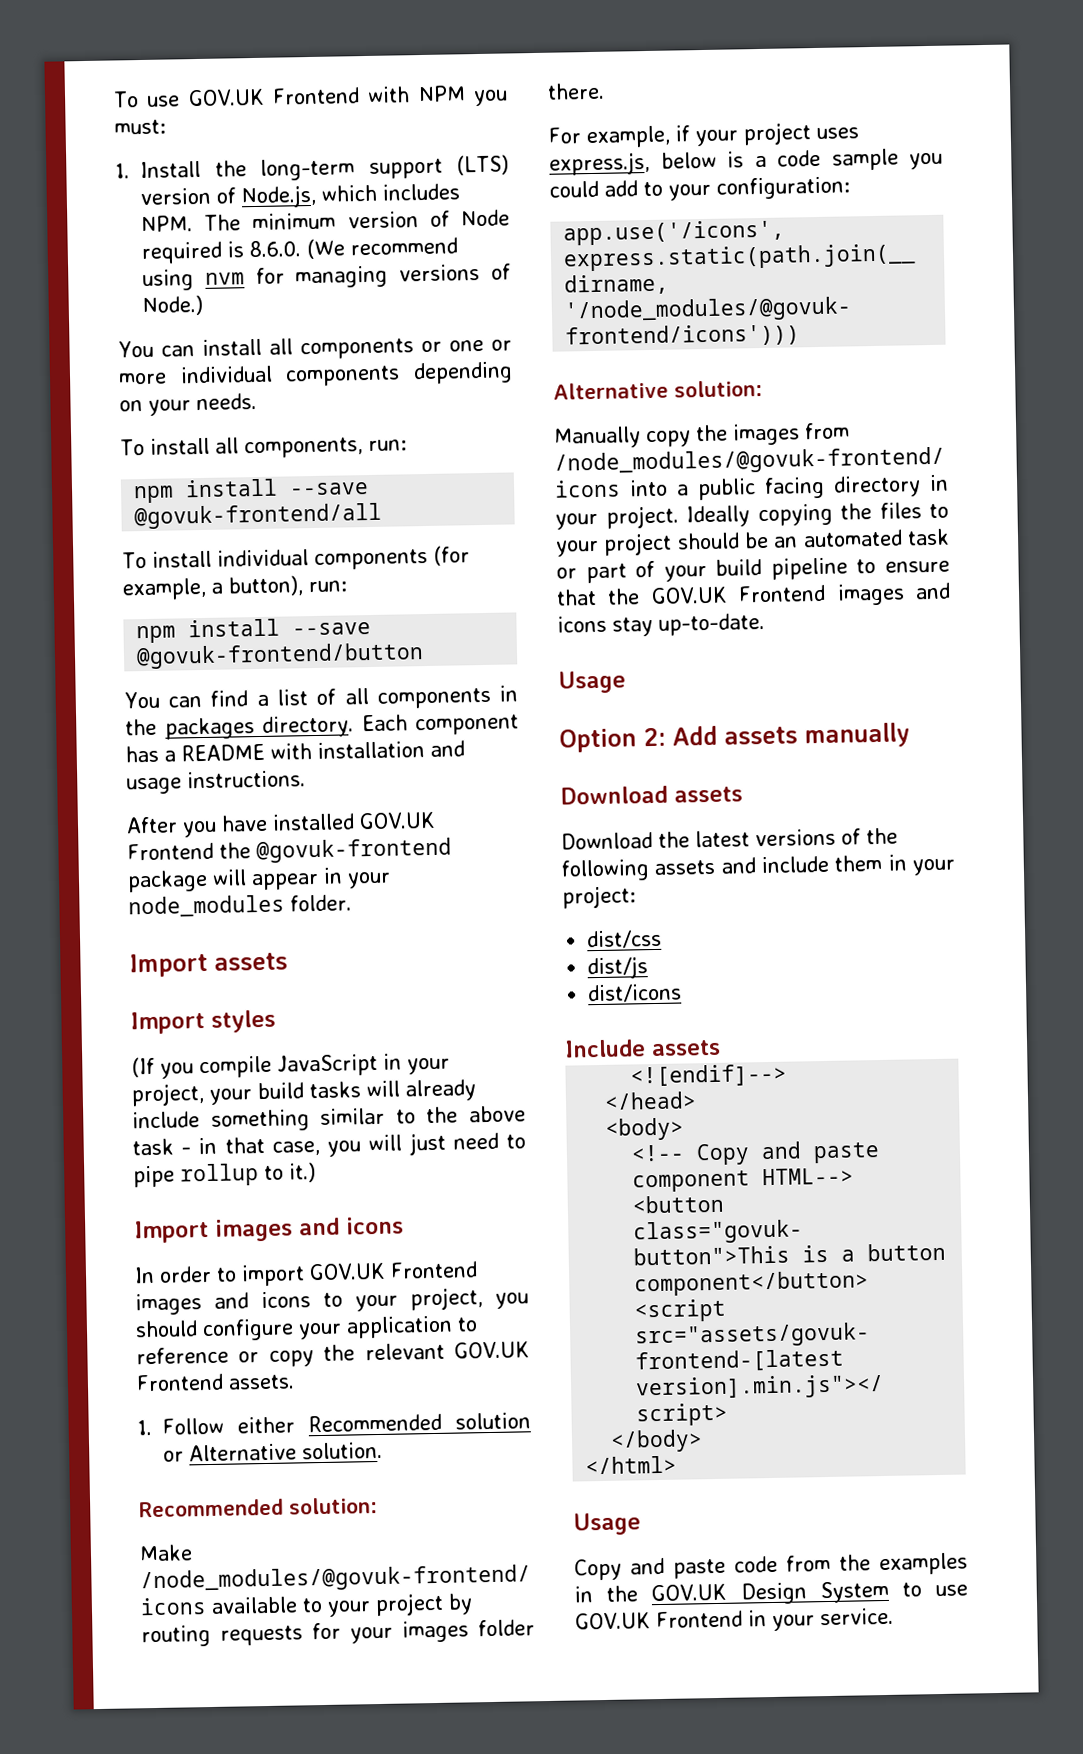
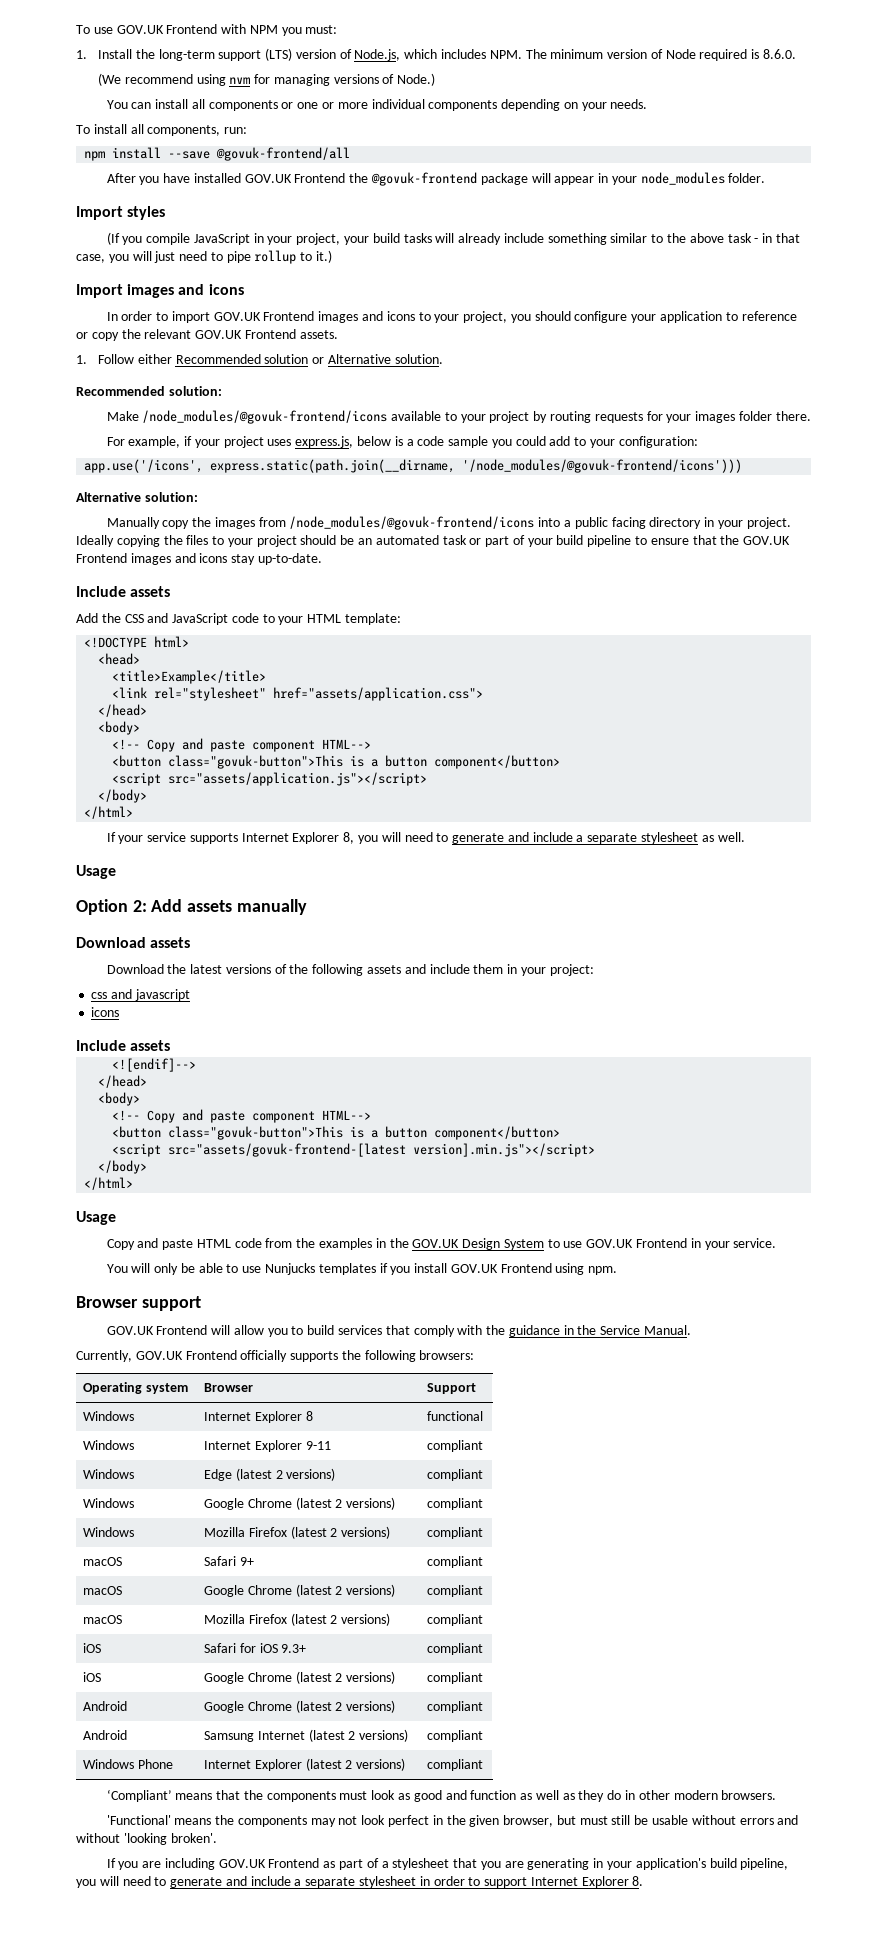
(301, 249) none -> (796, 54) //
[122,545,470,571] [122,575,347,601] [136,618,372,644] [136,642,425,670] [124,685,518,709] [125,714,519,740] [125,740,465,763] [126,770,306,795] // To install individual components (for example, a button), run: // npm install --save @govuk-frontend/button // You can find a list of all components in the packages directory. Each component has a README with installation and usage instructions. -> (351, 154) none
[129,952,288,978] // Import assets -> (766, 178) none
(765, 624) none -> [76,586,171,597] [76,613,402,625] [84,636,190,648] [98,653,141,665] [112,670,267,684] [112,687,484,701] [98,704,148,717] [98,721,141,735] [112,738,372,752] [112,755,561,769] [112,772,428,786] [98,789,148,803] [84,806,134,819] [106,832,745,844] // Include assets // Add the CSS and JavaScript code to your HTML template: // <!DOCTYPE html> // <head> // <title>Example</title> // <link rel="stylesheet" href="assets/application.css"> // </head> // <body> // <!-- Copy and paste component HTML--> // <button class="govuk-button">This is a button component</button> // <script src="assets/application.js"></script> // </body> // </html> // If your service supports Internet Explorer 8, you will need to generate and include a separate stylesheet as well.
[586,929,663,950] [587,956,649,980] [587,983,683,1004] dist/css // dist/js // dist/icons -> [91,989,190,1001] [91,1007,120,1017] css and javascript // icons
(726, 1568) none -> [196,1239,231,1248] HTML
(894, 1616) none -> [106,1263,618,1275] [76,1296,201,1311] [106,1325,691,1337] [76,1350,475,1362] [83,1382,188,1394] [204,1383,254,1392] [427,1383,477,1394] [83,1411,135,1421] [204,1411,313,1423] [427,1411,484,1421] [83,1440,135,1450] [204,1440,331,1452] [427,1440,484,1452] [83,1469,135,1479] [204,1468,336,1481] [427,1469,484,1481] [83,1498,135,1508] [204,1497,396,1510] [427,1498,484,1510] [83,1527,135,1537] [204,1526,391,1539] [427,1527,484,1539] [83,1557,123,1566] [204,1556,254,1566] [427,1556,484,1568] [83,1586,123,1595] [204,1584,396,1597] [427,1585,484,1597] [83,1615,123,1624] [204,1613,391,1626] [427,1614,484,1626] [83,1643,102,1653] [204,1643,307,1653] [427,1643,484,1655] [83,1672,102,1682] [204,1671,396,1684] [427,1672,484,1684] [83,1701,128,1711] [204,1700,396,1713] [427,1701,484,1713] [83,1730,128,1740] [204,1729,409,1742] [427,1730,484,1742] [83,1759,173,1769] [204,1758,406,1771] [427,1759,484,1771] [106,1789,777,1802] [106,1815,799,1827] [76,1833,217,1845] [106,1858,789,1870] [76,1876,644,1888] // You will only be able to use Nunjucks templates if you install GOV.UK Frontend using npm. // Browser support // GOV.UK Frontend will allow you to build services that comply with the guidance in the Service Manual. // Currently, GOV.UK Frontend officially supports the following browsers: // Operating system | Browser | Support // Windows | Internet Explorer 8 | functional // Windows | Internet Explorer 9-11 | compliant // Windows | Edge (latest 2 versions) | compliant // Windows | Google Chrome (latest 2 versions) | compliant // Windows | Mozilla Firefox (latest 2 versions) | compliant // macOS | Safari 9+ | compliant // macOS | Google Chrome (latest 2 versions) | compliant // macOS | Mozilla Firefox (latest 2 versions) | compliant // iOS | Safari for iOS 9.3+ | compliant // iOS | Google Chrome (latest 2 versions) | compliant // Android | Google Chrome (latest 2 versions) | compliant // Android | Samsung Internet (latest 2 versions) | compliant // Windows Phone | Internet Explorer (latest 2 versions) | compliant // ‘Compliant’ means that the components must look as good and function as well as they do in other modern browsers. // 'Functional' means the components may not look perfect in the given browser, but must still be usable without errors and without 'looking broken'. // If you are including GOV.UK Frontend as part of a stylesheet that you are generating in your application's build pipeline, you will need to generate and include a separate stylesheet in order to support Internet Explorer 8.

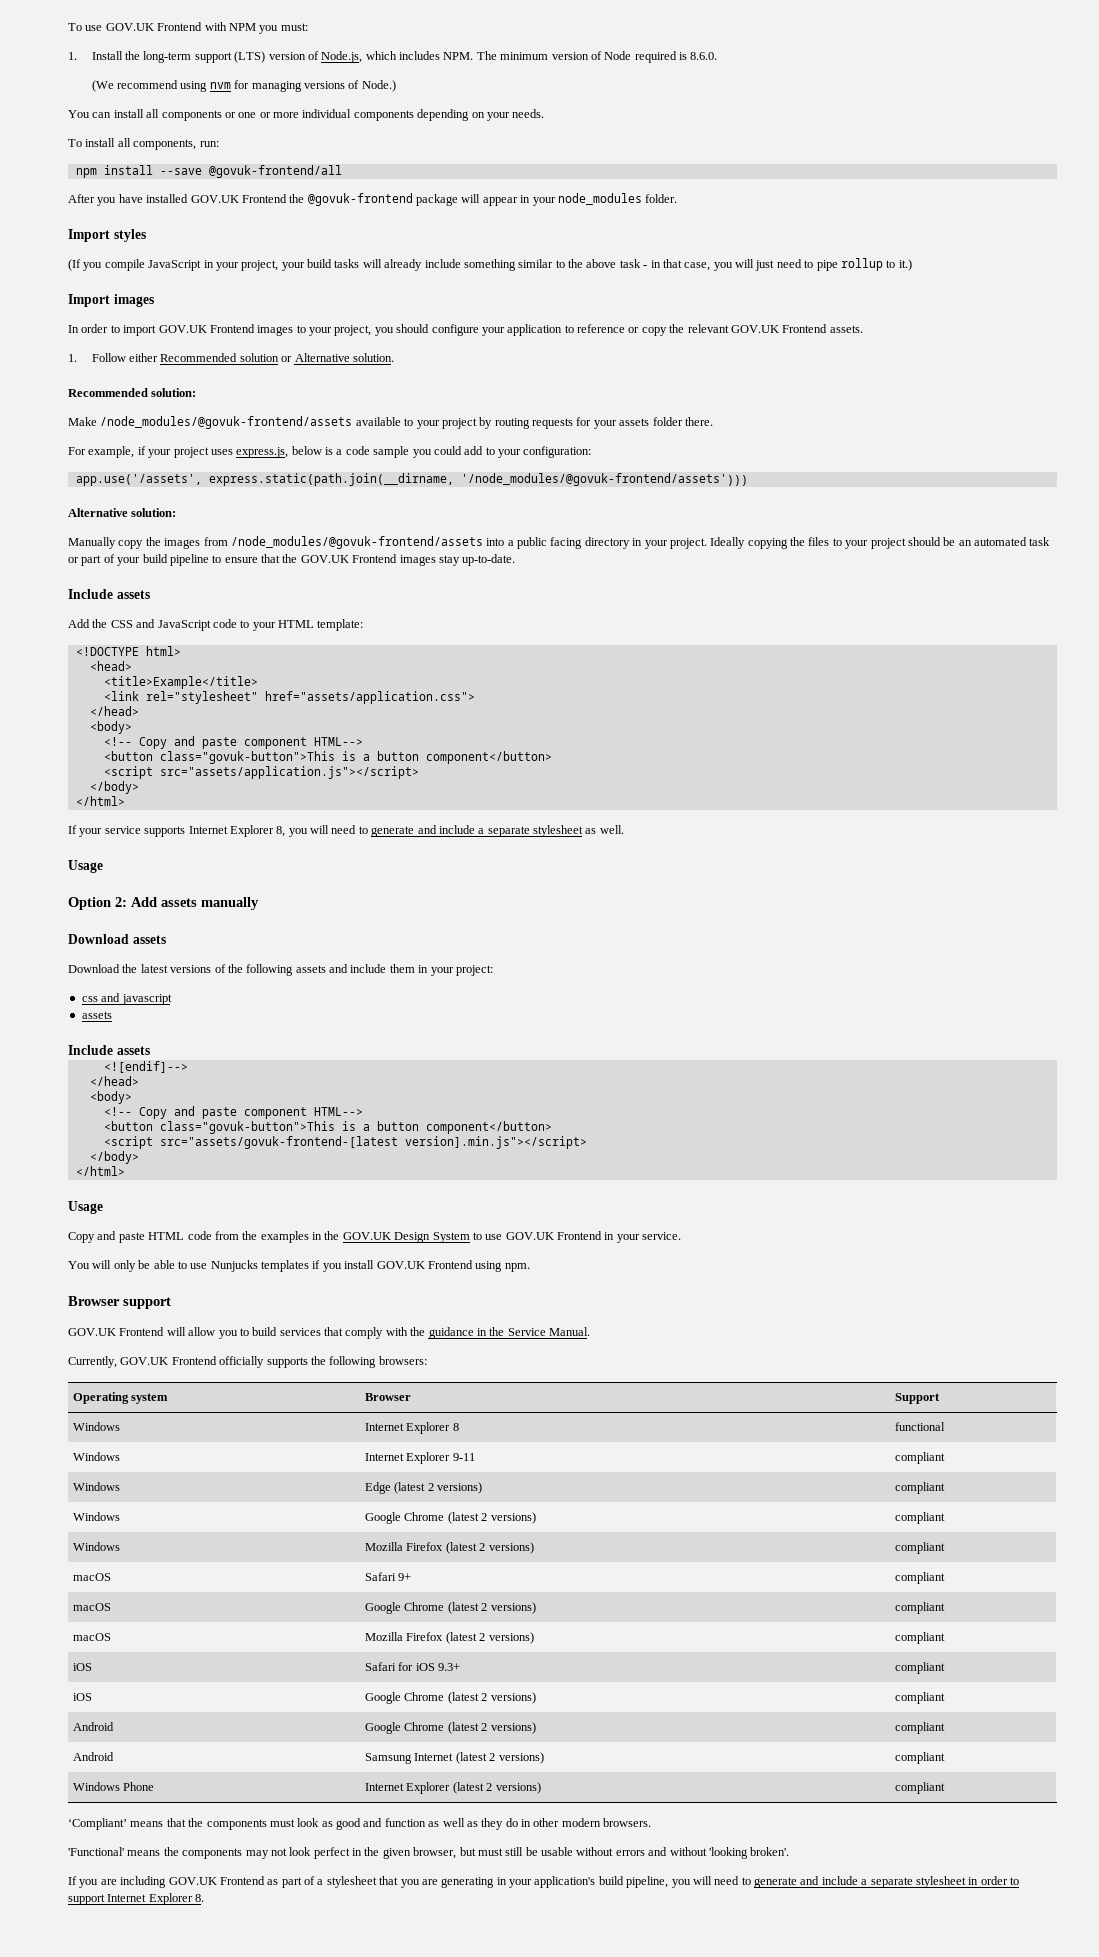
[178,284,244,295] and icons -> (154, 300) none
[361,311,415,321] and icons -> (294, 330) none
[142,410,388,424] /node_modules/@govuk-frontend/icons -> [100,416,353,429] /node_modules/@govuk-frontend/assets
[695,411,736,423] images -> [619,418,650,426] assets
[84,459,743,473] app.use('/icons', express.static(path.join(__dirname, '/node_modules/@govuk-frontend/icons'))) -> [75,473,748,486] app.use('/assets', express.static(path.join(__dirname, '/node_modules/@govuk-frontend/assets')))
[289,516,535,530] /node_modules/@govuk-frontend/icons -> [230,536,483,549] /node_modules/@govuk-frontend/assets
[174,553,228,563] and icons -> (436, 560) none
[91,1007,120,1017] icons -> [81,1011,112,1019] assets

